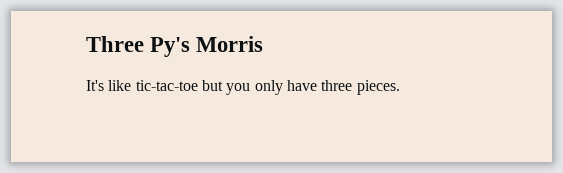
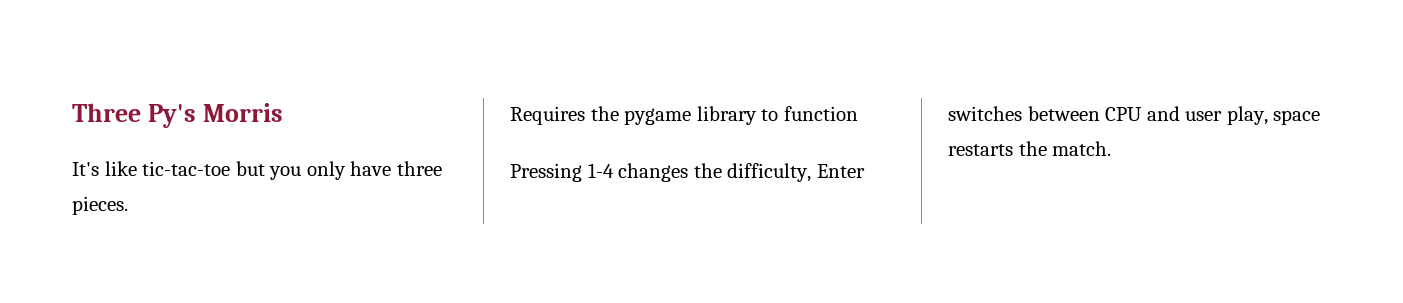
(400, 87) none -> [510,106,858,125] [510,163,865,182] [948,106,1321,125] [948,141,1112,156] // Requires the pygame library to function // Pressing 1-4 changes the difficulty, Enter switches between CPU and user play, space restarts the match.

